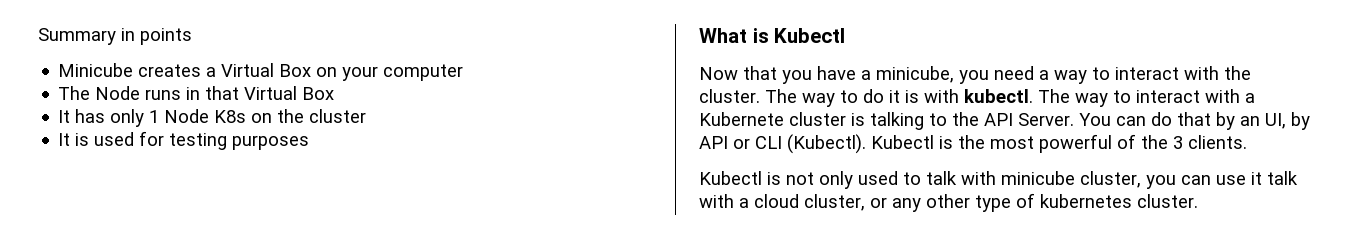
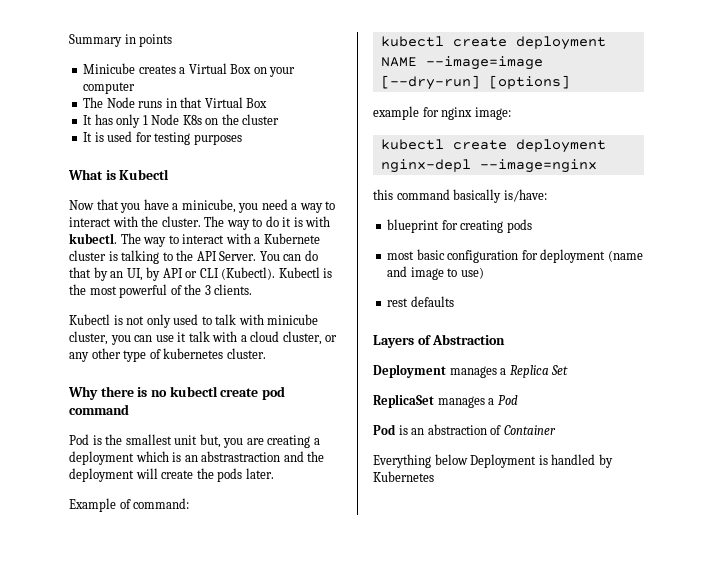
(1198, 201) none -> [68,386,285,400] [69,404,129,415] [69,434,320,448] [69,451,325,465] [69,468,274,482] [69,498,190,512] [380,36,606,50] [380,56,543,70] [380,75,570,90] [373,106,511,120] [380,139,606,153] [380,159,597,173] [373,189,547,203] [387,219,532,233] [387,249,643,263] [387,266,484,280] [387,296,454,307] [373,334,506,348] [373,364,569,378] [373,394,518,408] [373,424,556,435] [373,454,613,468] [373,471,434,482] // Why there is no kubectl create pod command // Pod is the smallest unit but, you are creating a deployment which is an abstrastraction and the deployment will create the pods later. // Example of command: // kubectl create deployment NAME --image=image [--dry-run] [options] // example for nginx image: // kubectl create deployment nginx-depl --image=nginx // this command basically is/have: // blueprint for creating pods // most basic configuration for deployment (name and image to use) // rest defaults // Layers of Abstraction // Deployment manages a Replica Set // ReplicaSet manages a Pod // Pod is an abstraction of Container // Everything below Deployment is handled by Kubernetes

